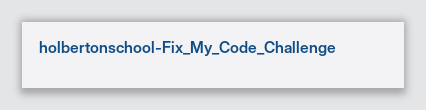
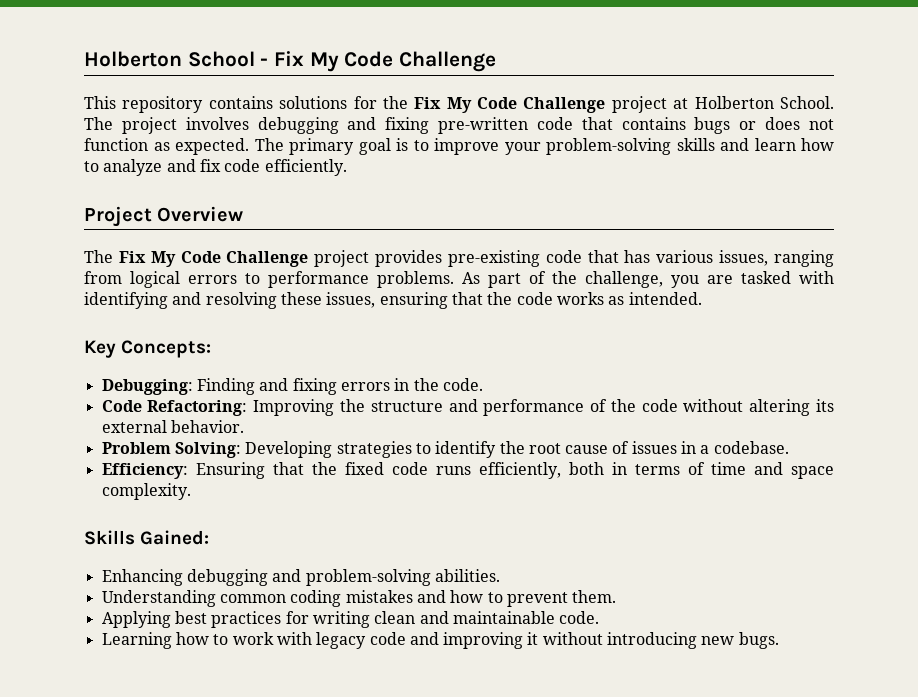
[39,41,336,56] holbertonschool-Fix_My_Code_Challenge -> [84,51,497,72] [84,96,834,113] [84,117,834,134] [84,138,834,155] [84,159,347,176] [84,206,244,227] [84,250,834,267] [84,271,834,288] [84,292,702,309] [84,340,212,358] [101,378,483,395] [101,399,834,416] [101,420,244,433] [101,441,789,458] [101,462,835,479] [101,483,191,500] [84,530,210,545] [101,569,500,586] [101,590,617,607] [101,611,600,628] [101,632,779,649] Holberton School - Fix My Code Challenge // This repository contains solutions for the Fix My Code Challenge project at Holberton School. The project involves debugging and fixing pre-written code that contains bugs or does not function as expected. The primary goal is to improve your problem-solving skills and learn how to analyze and fix code efficiently. // Project Overview // The Fix My Code Challenge project provides pre-existing code that has various issues, ranging from logical errors to performance problems. As part of the challenge, you are tasked with identifying and resolving these issues, ensuring that the code works as intended. // Key Concepts: // Debugging: Finding and fixing errors in the code. // Code Refactoring: Improving the structure and performance of the code without altering its external behavior. // Problem Solving: Developing strategies to identify the root cause of issues in a codebase. // Efficiency: Ensuring that the fixed code runs efficiently, both in terms of time and space complexity. // Skills Gained: // Enhancing debugging and problem-solving abilities. // Understanding common coding mistakes and how to prevent them. // Applying best practices for writing clean and maintainable code. // Learning how to work with legacy code and improving it without introducing new bugs.

